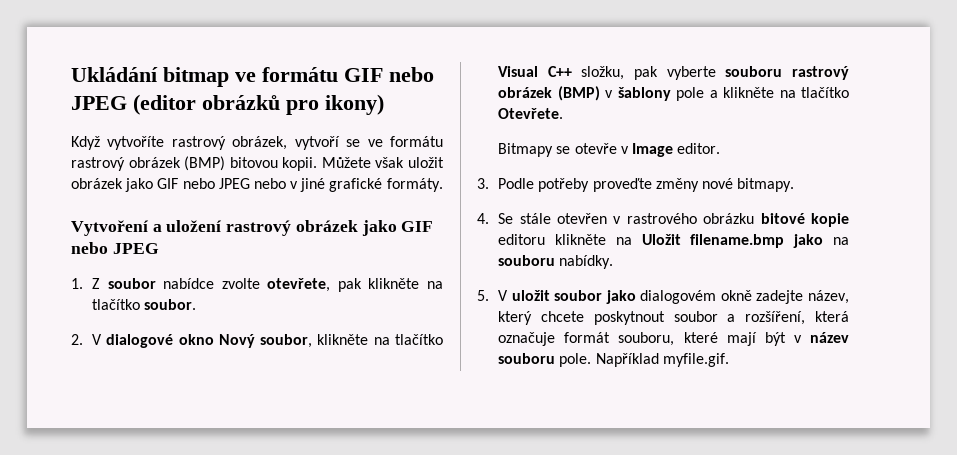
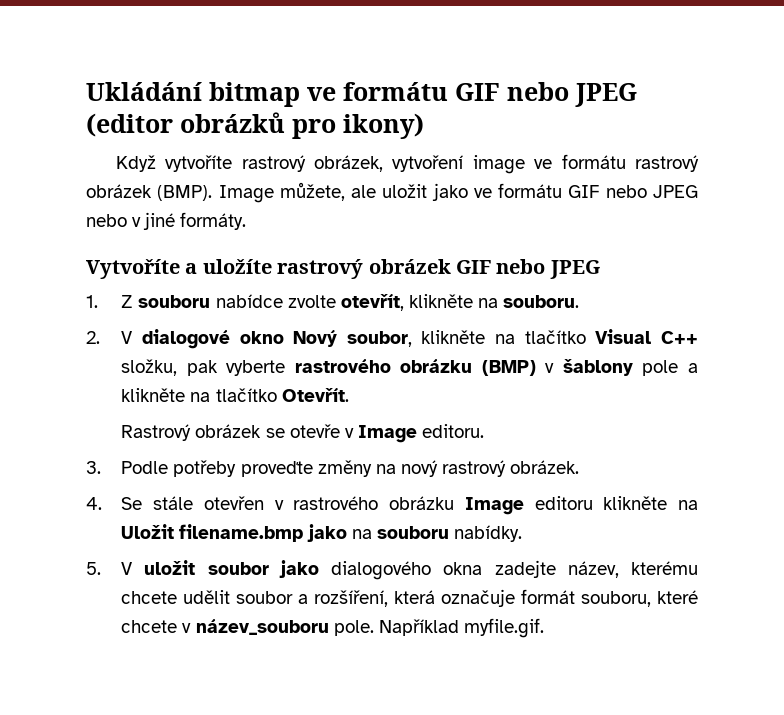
[294,136,361,150] vytvoří se -> [392,155,525,174] vytvoření image
[184,156,444,171] [71,178,154,192] (BMP) bitovou kopii. Můžete však uložit obrázek jako -> [157,182,563,203] (BMP). Image můžete, ale uložit jako ve formátu
[329,178,383,192] grafické -> (176, 221) none
[71,220,397,236] Vytvoření a uložení rastrový obrázek jako -> [86,259,451,279] Vytvoříte a uložíte rastrový obrázek
[107,278,156,289] soubor -> [138,295,211,308] souboru
[267,278,443,292] [92,299,197,310] otevřete, pak klikněte na tlačítko soubor. -> [340,294,580,311] otevřít, klikněte na souboru.
[725,66,849,80] [498,87,553,98] souboru rastrový obrázek -> [294,359,473,373] rastrového obrázku
[498,108,564,119] [498,143,554,157] Otevřete. // Bitmapy -> [281,388,349,402] [121,424,262,441] Otevřít. // Rastrový obrázek
[677,143,721,154] editor. -> [422,424,485,438] editoru.
[701,178,795,192] nové bitmapy. -> [375,460,580,477] na nový rastrový obrázek.
[760,213,849,227] bitové kopie -> [464,497,524,515] Image
[640,290,849,304] [498,311,665,325] dialogovém okně zadejte název, který chcete poskytnout -> [331,560,698,580] [121,590,231,604] dialogového okna zadejte název, kterému chcete udělit
[726,332,849,346] [498,353,556,364] mají být v název souboru -> [121,619,329,635] chcete v název_souboru

